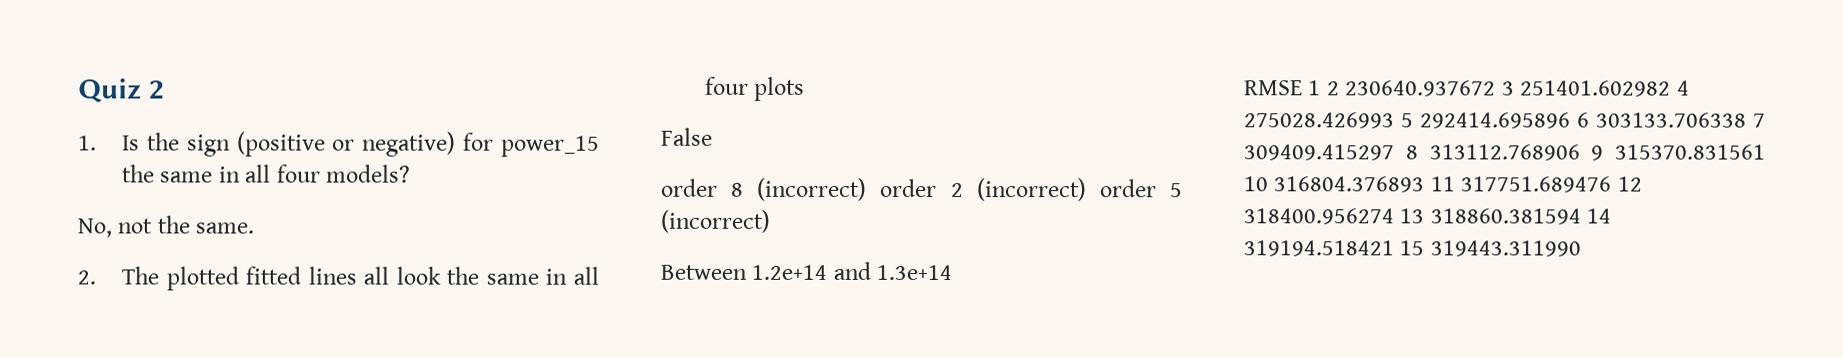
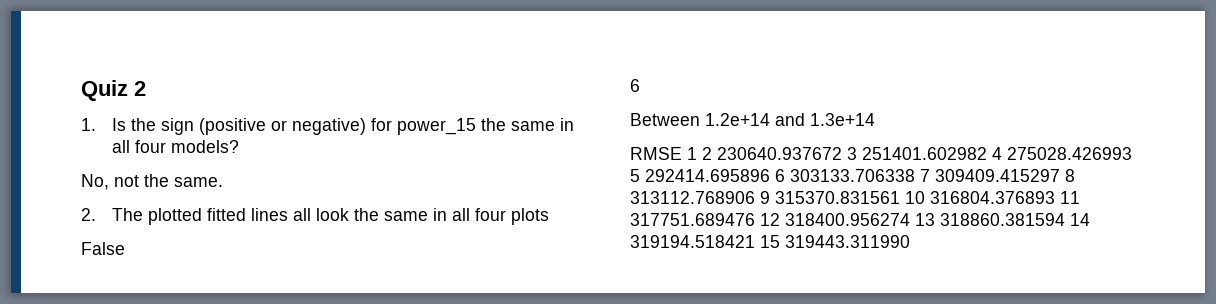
[660,177,1182,202] [660,209,770,233] order 8 (incorrect) order 2 (incorrect) order 5 (incorrect) -> [630,79,640,92] 6

